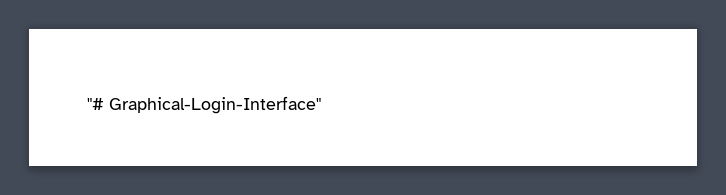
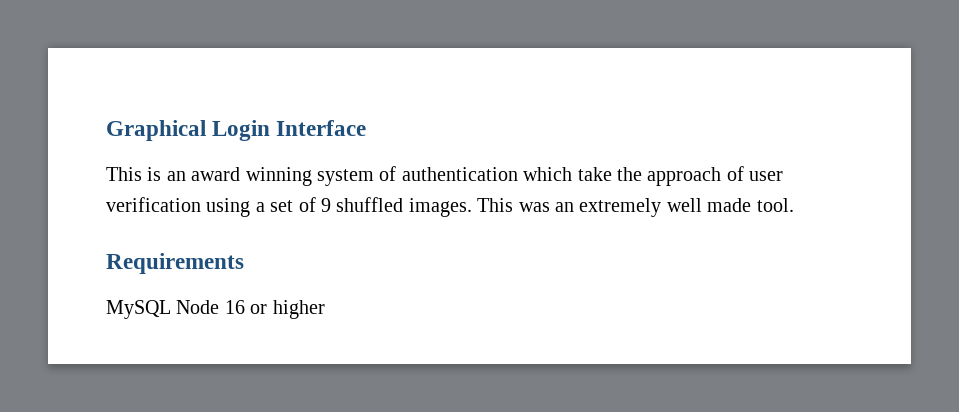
[87,96,321,114] "# Graphical-Login-Interface" -> [106,120,367,141] [106,166,784,186] [106,197,794,217] [106,253,244,274] [106,300,325,319] Graphical Login Interface // This is an award winning system of authentication which take the approach of user verification using a set of 9 shuffled images. This was an extremely well made tool. // Requirements // MySQL Node 16 or higher

